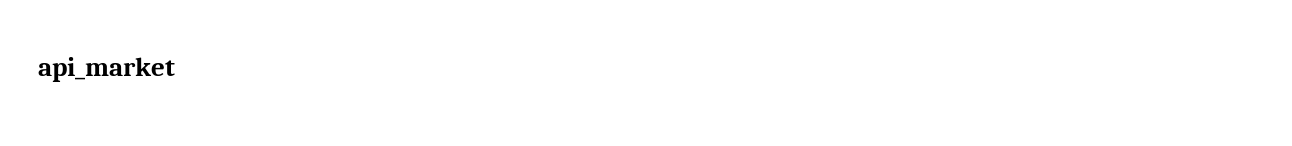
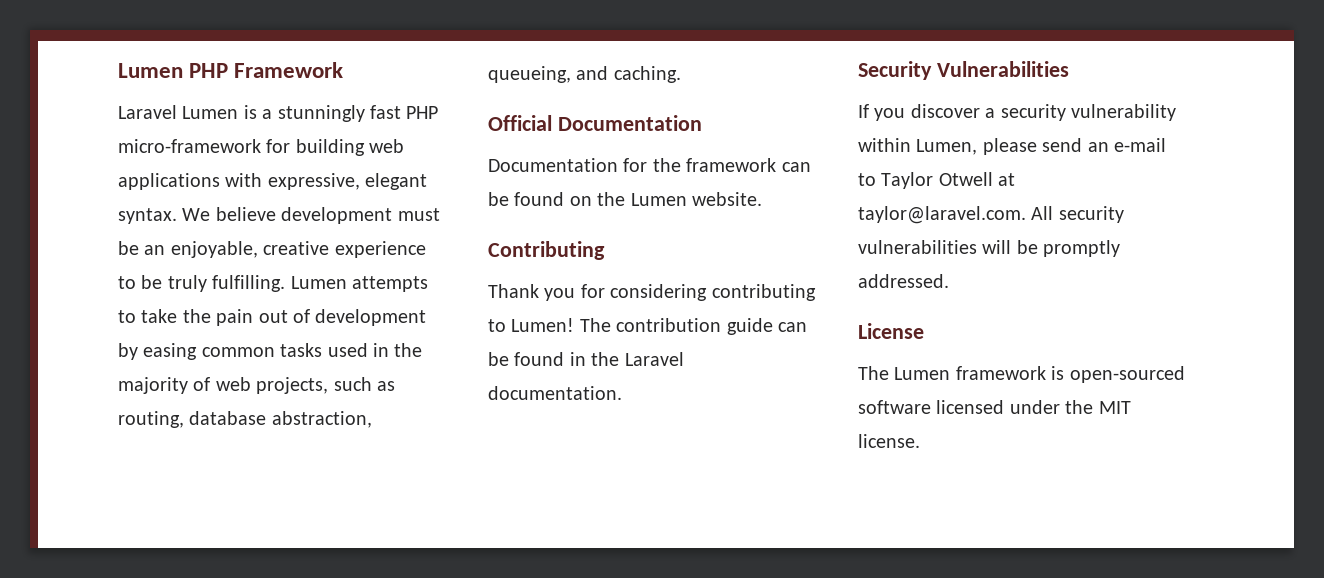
[38,57,175,82] api_market -> [118,62,344,78] [118,105,439,122] [118,139,405,156] [118,173,428,190] [118,207,440,224] [118,241,426,258] [118,275,428,292] [118,309,427,326] [118,343,423,360] [118,377,395,394] [118,411,372,428] [488,66,681,83] [488,115,702,131] [488,158,811,172] [488,192,762,206] [488,241,605,260] [488,284,816,301] [488,318,807,335] [488,352,684,366] [488,386,622,400] [858,61,1069,80] [858,104,1176,121] [858,138,1166,155] [858,172,1016,189] [858,206,1124,224] [858,240,1121,257] [858,274,949,288] [858,323,924,339] [858,366,1185,383] [858,400,1131,414] [858,434,920,448] Lumen PHP Framework // Laravel Lumen is a stunningly fast PHP micro-framework for building web applications with expressive, elegant syntax. We believe development must be an enjoyable, creative experience to be truly fulfilling. Lumen attempts to take the pain out of development by easing common tasks used in the majority of web projects, such as routing, database abstraction, queueing, and caching. // Official Documentation // Documentation for the framework can be found on the Lumen website. // Contributing // Thank you for considering contributing to Lumen! The contribution guide can be found in the Laravel documentation. // Security Vulnerabilities // If you discover a security vulnerability within Lumen, please send an e-mail to Taylor Otwell at taylor@laravel.com. All security vulnerabilities will be promptly addressed. // License // The Lumen framework is open-sourced software licensed under the MIT license.

